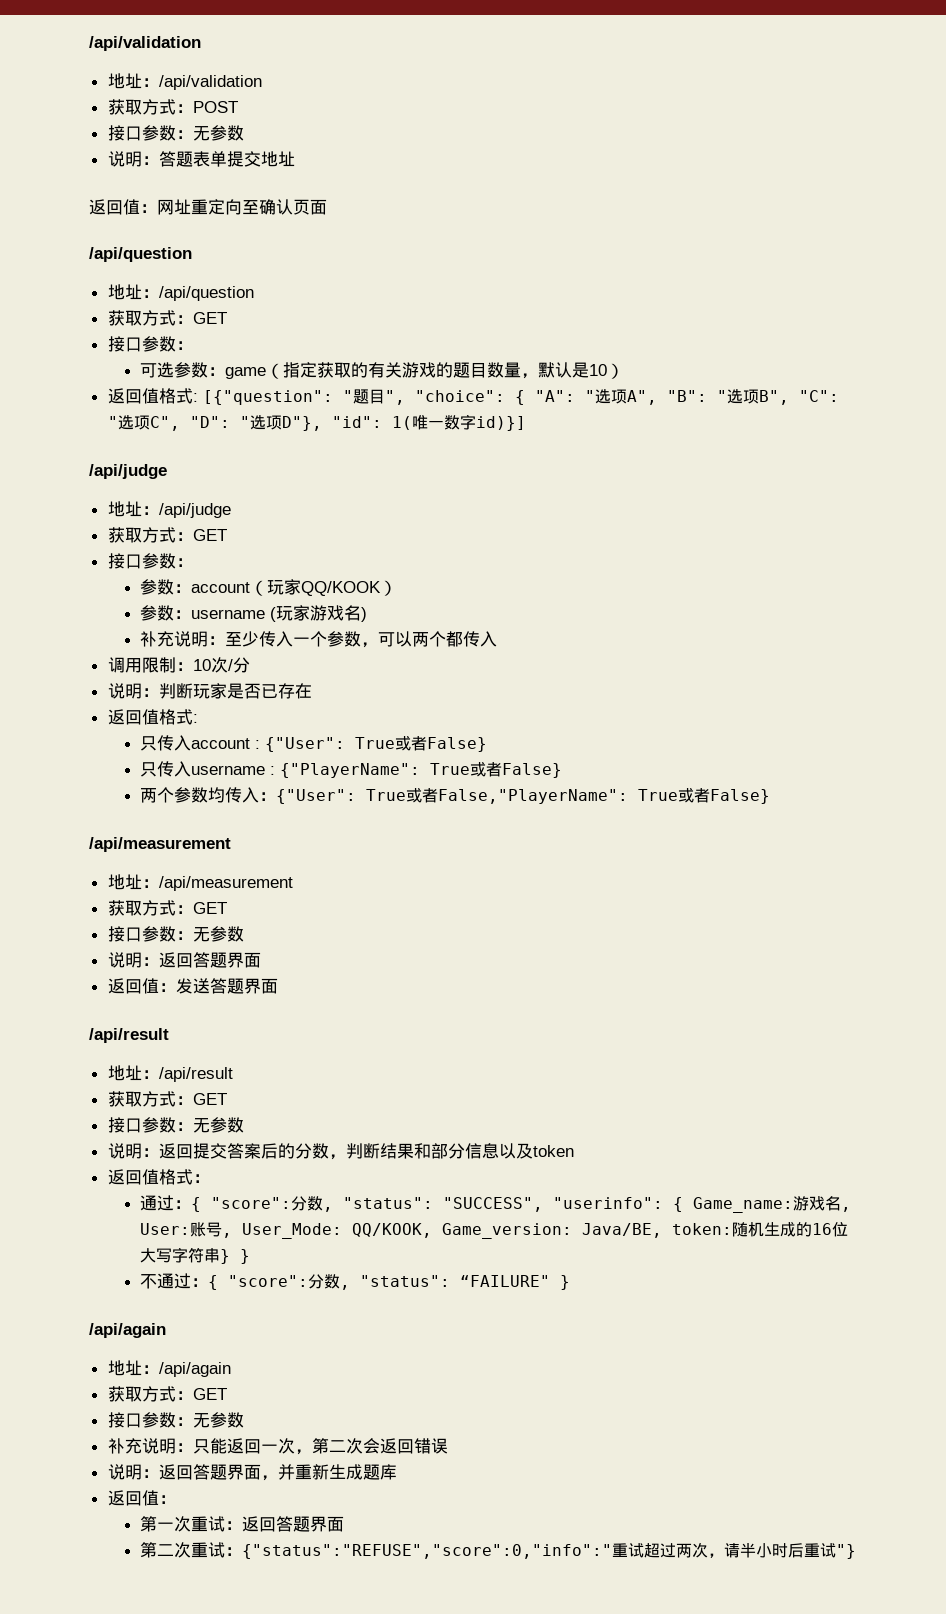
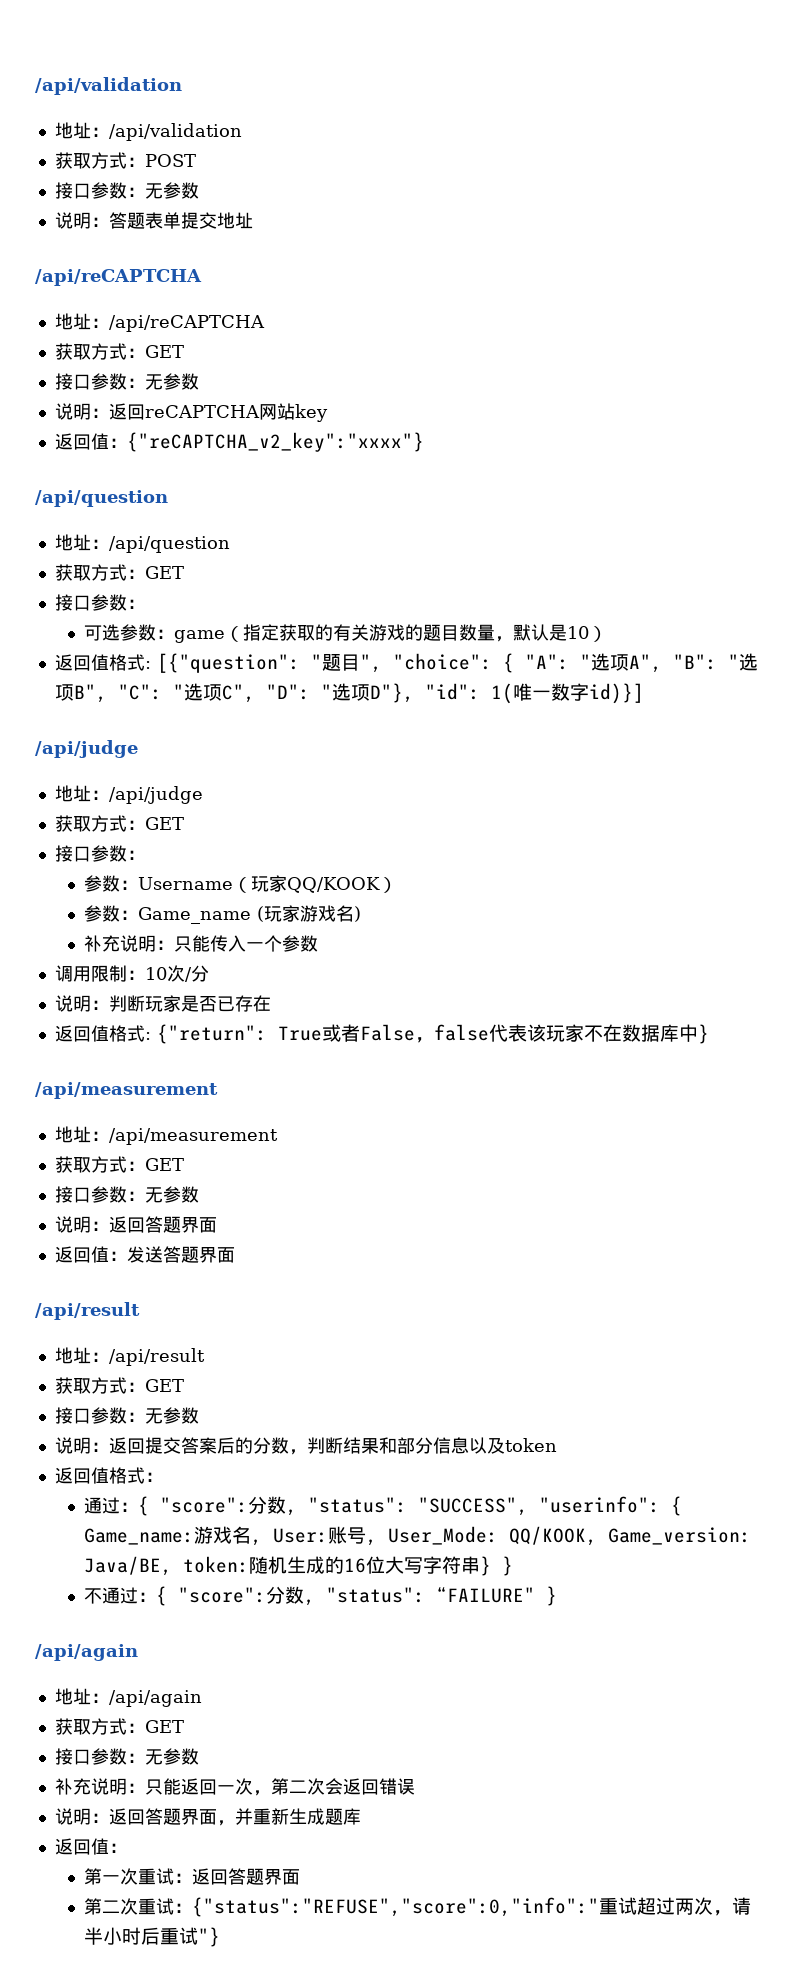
[89,199,327,215] 返回值：网址重定向至确认页面 -> [35,269,202,286] [54,313,265,332] [54,343,184,360] [54,373,199,390] [54,403,328,422] [54,432,424,452] /api/reCAPTCHA // 地址：/api/reCAPTCHA // 获取方式：GET // 接口参数：无参数 // 说明：返回reCAPTCHA网站key // 返回值：{"reCAPTCHA_v2_key":"xxxx"}
[191,582,251,593] account -> [138,877,234,890] Username
[191,609,266,619] username -> [138,907,252,924] Game_name
[225,631,260,647] 至少 -> [174,935,211,952] 只能
[361,631,498,648] ，可以两个都传入 -> (319, 943) none
[140,735,488,752] [140,761,563,778] [140,787,771,804] // 只传入account : {"User": True或者False} // 只传入username : {"PlayerName": True或者False} // 两个参数均传入：{"User": True或者False,"PlayerName": True或者False} -> [156,1024,709,1044] {"return": True或者False，false代表该玩家不在数据库中}

